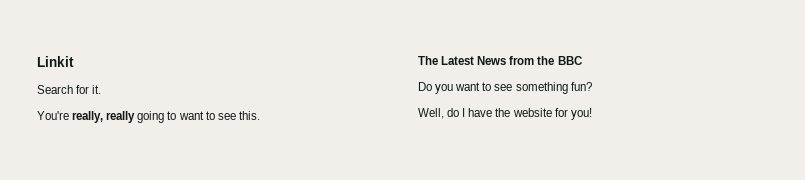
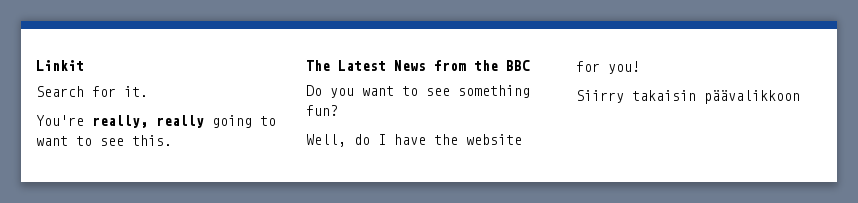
(592, 114) none -> [576,90,800,104] // Siirry takaisin päävalikkoon

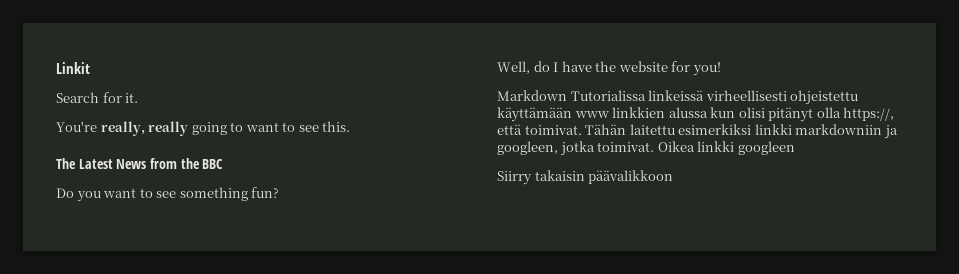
(640, 67) none -> [497,90,859,105] [497,107,895,122] [497,124,898,139] [497,141,795,156] // Markdown Tutorialissa linkeissä virheellisesti ohjeistettu käyttämään www linkkien alussa kun olisi pitänyt olla https://, että toimivat. Tähän laitettu esimerkiksi linkki markdowniin ja googleen, jotka toimivat. Oikea linkki googleen

